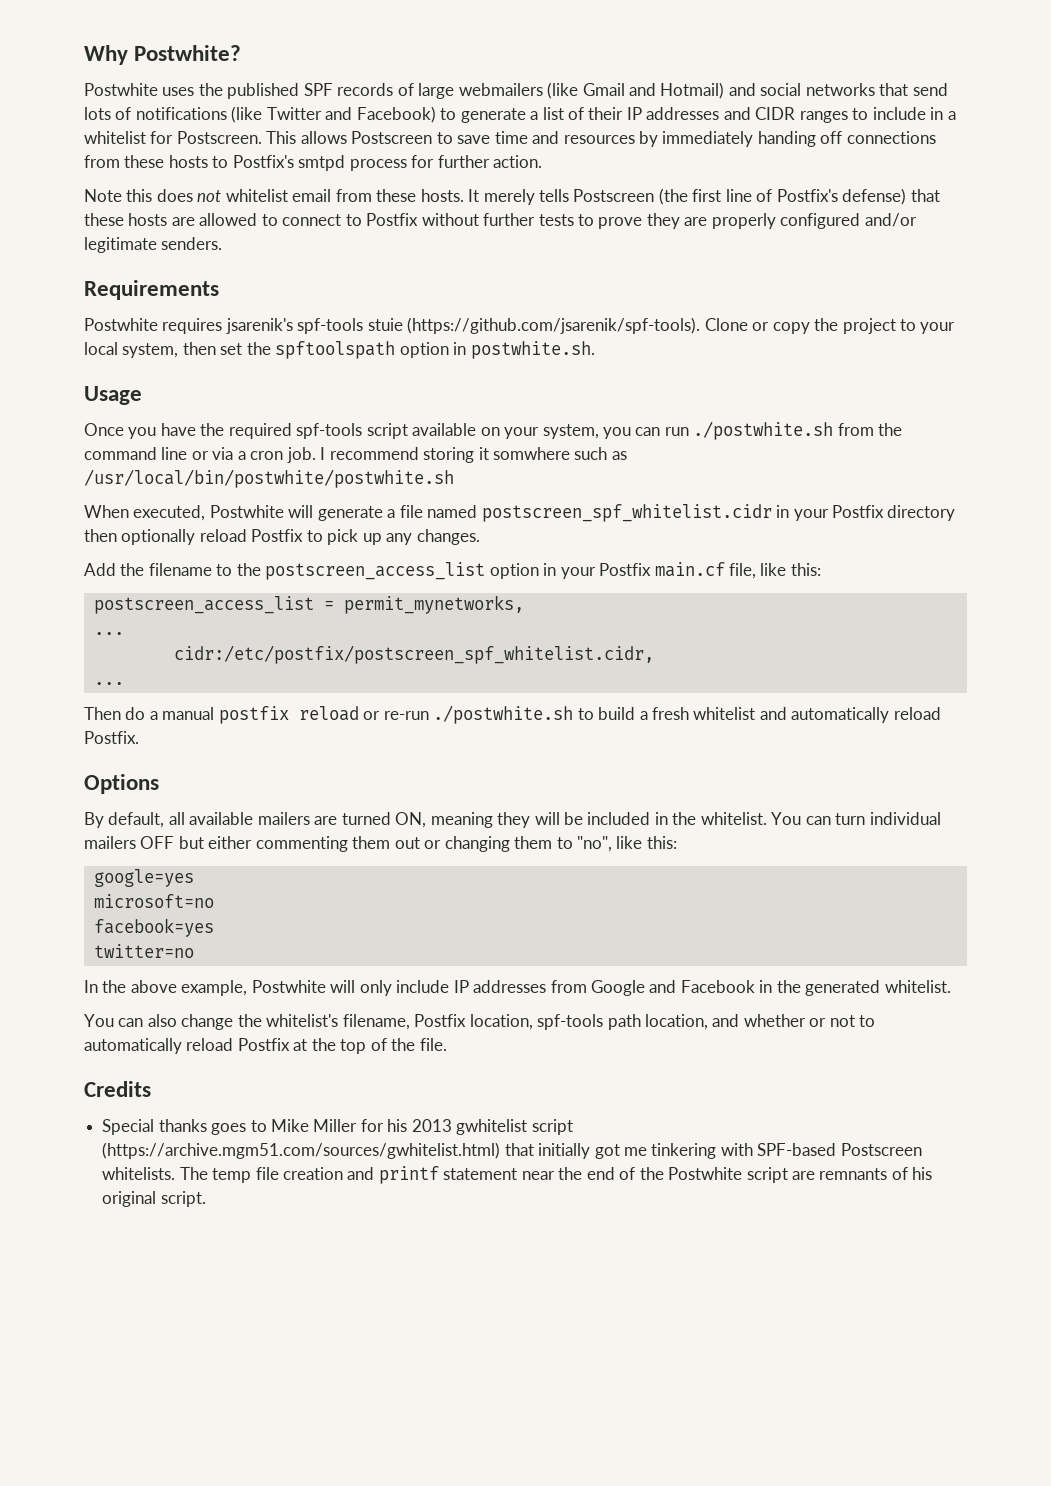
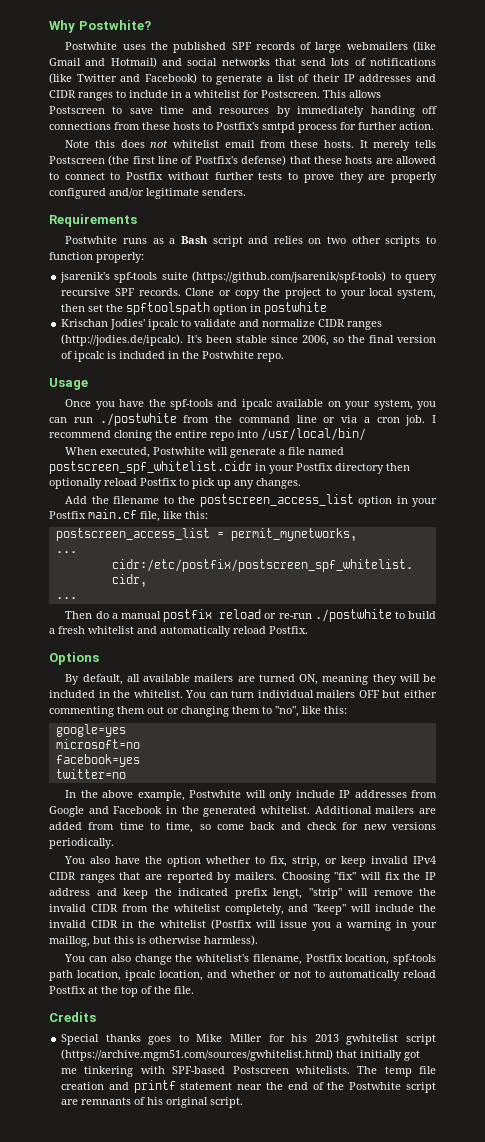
[162,317,701,334] requires jsarenik's spf-tools stuie (https://github.com/jsarenik/spf-tools). -> [122,236,436,247] [49,252,144,263] [60,271,437,283] [61,288,181,296] runs as a Bash script and relies on two other scripts to function properly: // jsarenik's spf-tools suite (https://github.com/jsarenik/spf-tools) to query recursive SPF records.
[470,341,595,359] postwhite.sh. -> [264,302,328,315] [61,319,383,330] [61,334,436,346] [61,351,285,362] postwhite // Krischan Jodies' ipcalc to validate and normalize CIDR ranges (http://jodies.de/ipcalc). It's been stable since 2006, so the final version of ipcalc is included in the Postwhite repo.
[228,423,408,439] required spf-tools script -> [170,399,272,410] spf-tools and ipcalc
[693,421,834,440] ./postwhite.sh -> [99,413,177,426] ./postwhite
[423,447,627,463] [84,469,454,488] storing it somwhere such as /usr/local/bin/postwhite/postwhite.sh -> [114,428,366,441] cloning the entire repo into /usr/local/bin/
[433,705,574,724] ./postwhite.sh -> [314,609,392,622] ./postwhite
(951, 986) none -> [314,806,437,814] [49,822,436,833] [49,838,114,849] [64,856,436,867] [49,872,437,883] [49,888,436,899] [49,904,436,915] [49,919,437,931] [49,935,258,947] Additional mailers are added from time to time, so come back and check for new versions periodically. // You also have the option whether to fix, strip, or keep invalid IPv4 CIDR ranges that are reported by mailers. Choosing "fix" will fix the IP address and keep the indicated prefix lengt, "strip" will remove the invalid CIDR from the whitelist completely, and "keep" will include the invalid CIDR in the whitelist (Postfix will issue you a warning in your maillog, but this is otherwise harmless).
(709, 1022) none -> [125,970,203,981] ipcalc location,

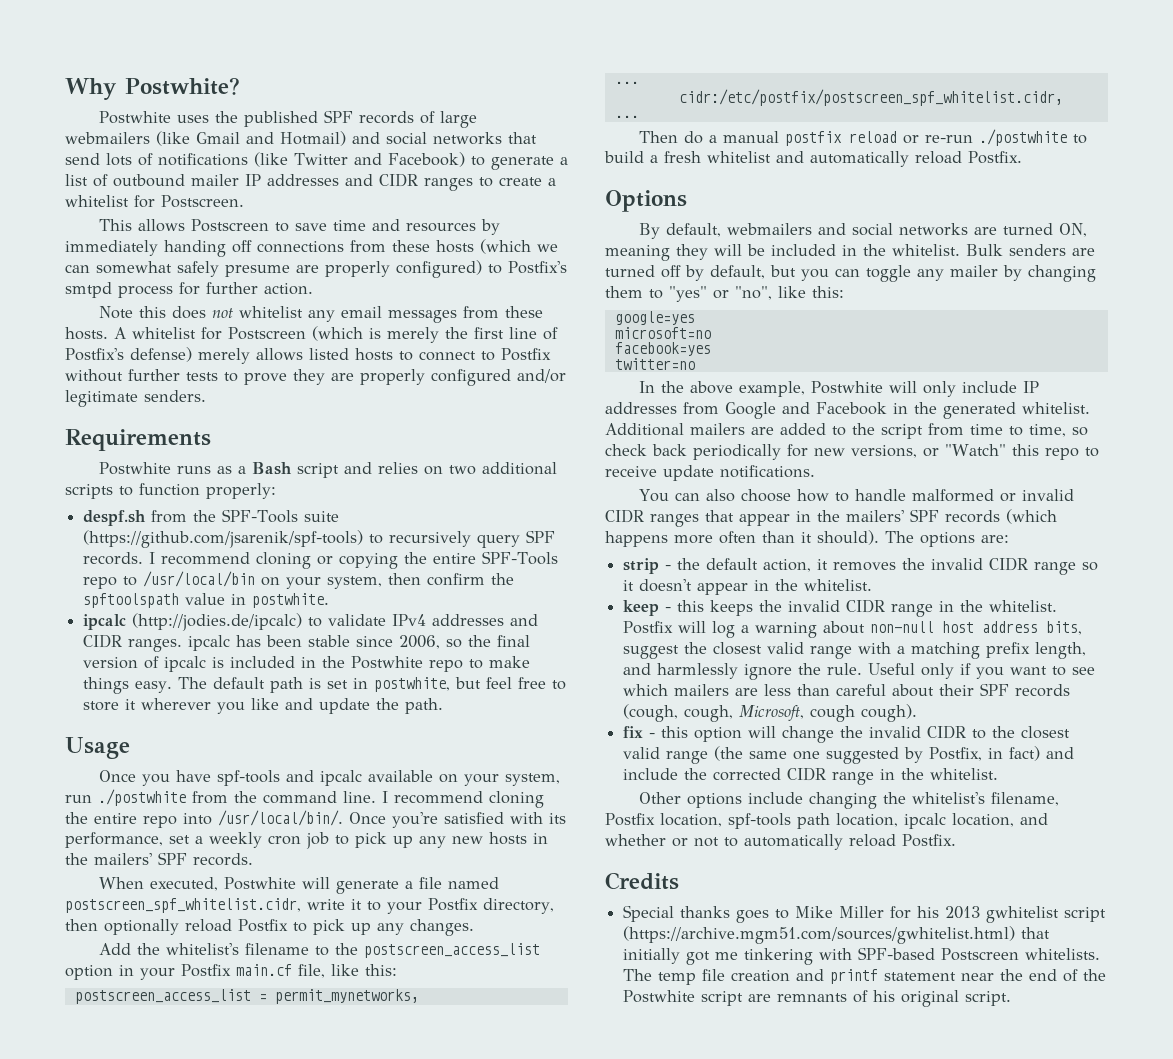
[312,74,340,82] their -> [113,174,239,187] outbound mailer
[129,90,182,98] include in -> [499,177,542,186] create
(320, 94) none -> (244, 201) //
(200, 126) none -> [480,239,558,254] [65,260,482,278] (which we can somewhat safely presume are properly configured)
[224,140,437,151] [49,155,130,166] email from these hosts. It merely tells Postscreen (the -> [308,306,544,323] [65,326,468,343] any email messages from these hosts. A whitelist for Postscreen (which is merely the
[289,156,437,164] that these hosts are allowed -> [198,348,393,364] merely allows listed hosts
[351,236,381,244] other -> [482,462,558,475] additional
[60,271,437,283] [61,288,394,299] jsarenik's spf-tools suite (https://github.com/jsarenik/spf-tools) to query recursive SPF records. Clone or copy the project to your local -> [83,509,340,526] [83,530,556,548] [83,551,559,569] [83,571,322,589] despf.sh from the SPF-Tools suite (https://github.com/jsarenik/spf-tools) to recursively query SPF records. I recommend cloning or copying the entire SPF-Tools repo to /usr/local/bin on your
[88,304,104,312] set -> [427,573,486,586] confirm
[213,302,328,315] [61,319,383,330] [61,334,203,346] option in postwhite // Krischan Jodies' ipcalc to validate and normalize CIDR ranges (http://jodies.de/ipcalc). It's -> [185,593,330,608] [83,613,539,631] [83,634,262,652] value in postwhite. // ipcalc (http://jodies.de/ipcalc) to validate IPv4 addresses and CIDR ranges. ipcalc has
[257,353,285,362] repo. -> [429,656,531,672] [83,677,567,694] [83,698,444,714] repo to make things easy. The default path is set in postwhite, but feel free to store it wherever you like and update the path.
[148,399,166,407] the -> (212, 776) none
[416,401,436,410] [49,417,67,423] you can -> (561, 779) none
[296,415,426,426] line or via a cron job. -> [343,791,376,803] line.
[261,428,366,441] /usr/local/bin/ -> [218,810,566,828] [65,832,548,849] [65,852,253,866] /usr/local/bin/. Once you're satisfied with its performance, set a weekly cron job to pick up any new hosts in the mailers' SPF records.
[49,461,384,474] postscreen_spf_whitelist.cidr in your Postfix directory -> [65,898,554,914] postscreen_spf_whitelist.cidr, write it to your Postfix directory,
(109, 500) none -> [166,943,240,955] whitelist's
[126,674,234,682] all available mailers -> [727,223,969,236] webmailers and social networks
[185,690,437,698] [49,706,179,717] You can turn individual mailers OFF but either commenting them out or -> [966,244,1095,256] [605,265,1022,282] Bulk senders are turned off by default, but you can toggle any mailer by
(272, 710) none -> [669,286,729,302] "yes" or
(82, 826) none -> [832,423,923,439] to the script
[217,822,436,830] [49,838,114,849] [64,856,436,867] [49,872,437,883] [49,888,436,899] [49,904,436,915] [49,919,437,931] [49,935,258,947] [64,954,172,965] come back and check for new versions periodically. // You also have the option whether to fix, strip, or keep invalid IPv4 CIDR ranges that are reported by mailers. Choosing "fix" will fix the IP address and keep the indicated prefix lengt, "strip" will remove the invalid CIDR from the whitelist completely, and "keep" will include the invalid CIDR in the whitelist (Postfix will issue you a warning in your maillog, but this is otherwise harmless). // You can also change -> [605,444,1099,460] [605,465,815,481] [639,489,1075,502] [605,509,1057,527] [605,530,1009,547] [623,557,1099,575] [623,579,873,595] [623,599,1058,617] [623,621,1083,638] [623,642,1087,659] [623,663,1096,680] [623,683,1071,697] [623,704,918,722] [623,725,1071,743] [623,746,1075,764] [623,767,999,785] [639,792,878,809] check back periodically for new versions, or "Watch" this repo to receive update notifications. // You can also choose how to handle malformed or invalid CIDR ranges that appear in the mailers' SPF records (which happens more often than it should). The options are: // strip - the default action, it removes the invalid CIDR range so it doesn't appear in the whitelist. // keep - this keeps the invalid CIDR range in the whitelist. Postfix will log a warning about non-null host address bits, suggest the closest valid range with a matching prefix length, and harmlessly ignore the rule. Useful only if you want to see which mailers are less than careful about their SPF records (cough, cough, Microsoft, cough cough). // fix - this option will change the invalid CIDR to the closest valid range (the same one suggested by Postfix, in fact) and include the corrected CIDR range in the whitelist. // Other options include changing
[49,986,194,997] Postfix at the top of the file. -> [902,834,956,847] Postfix.

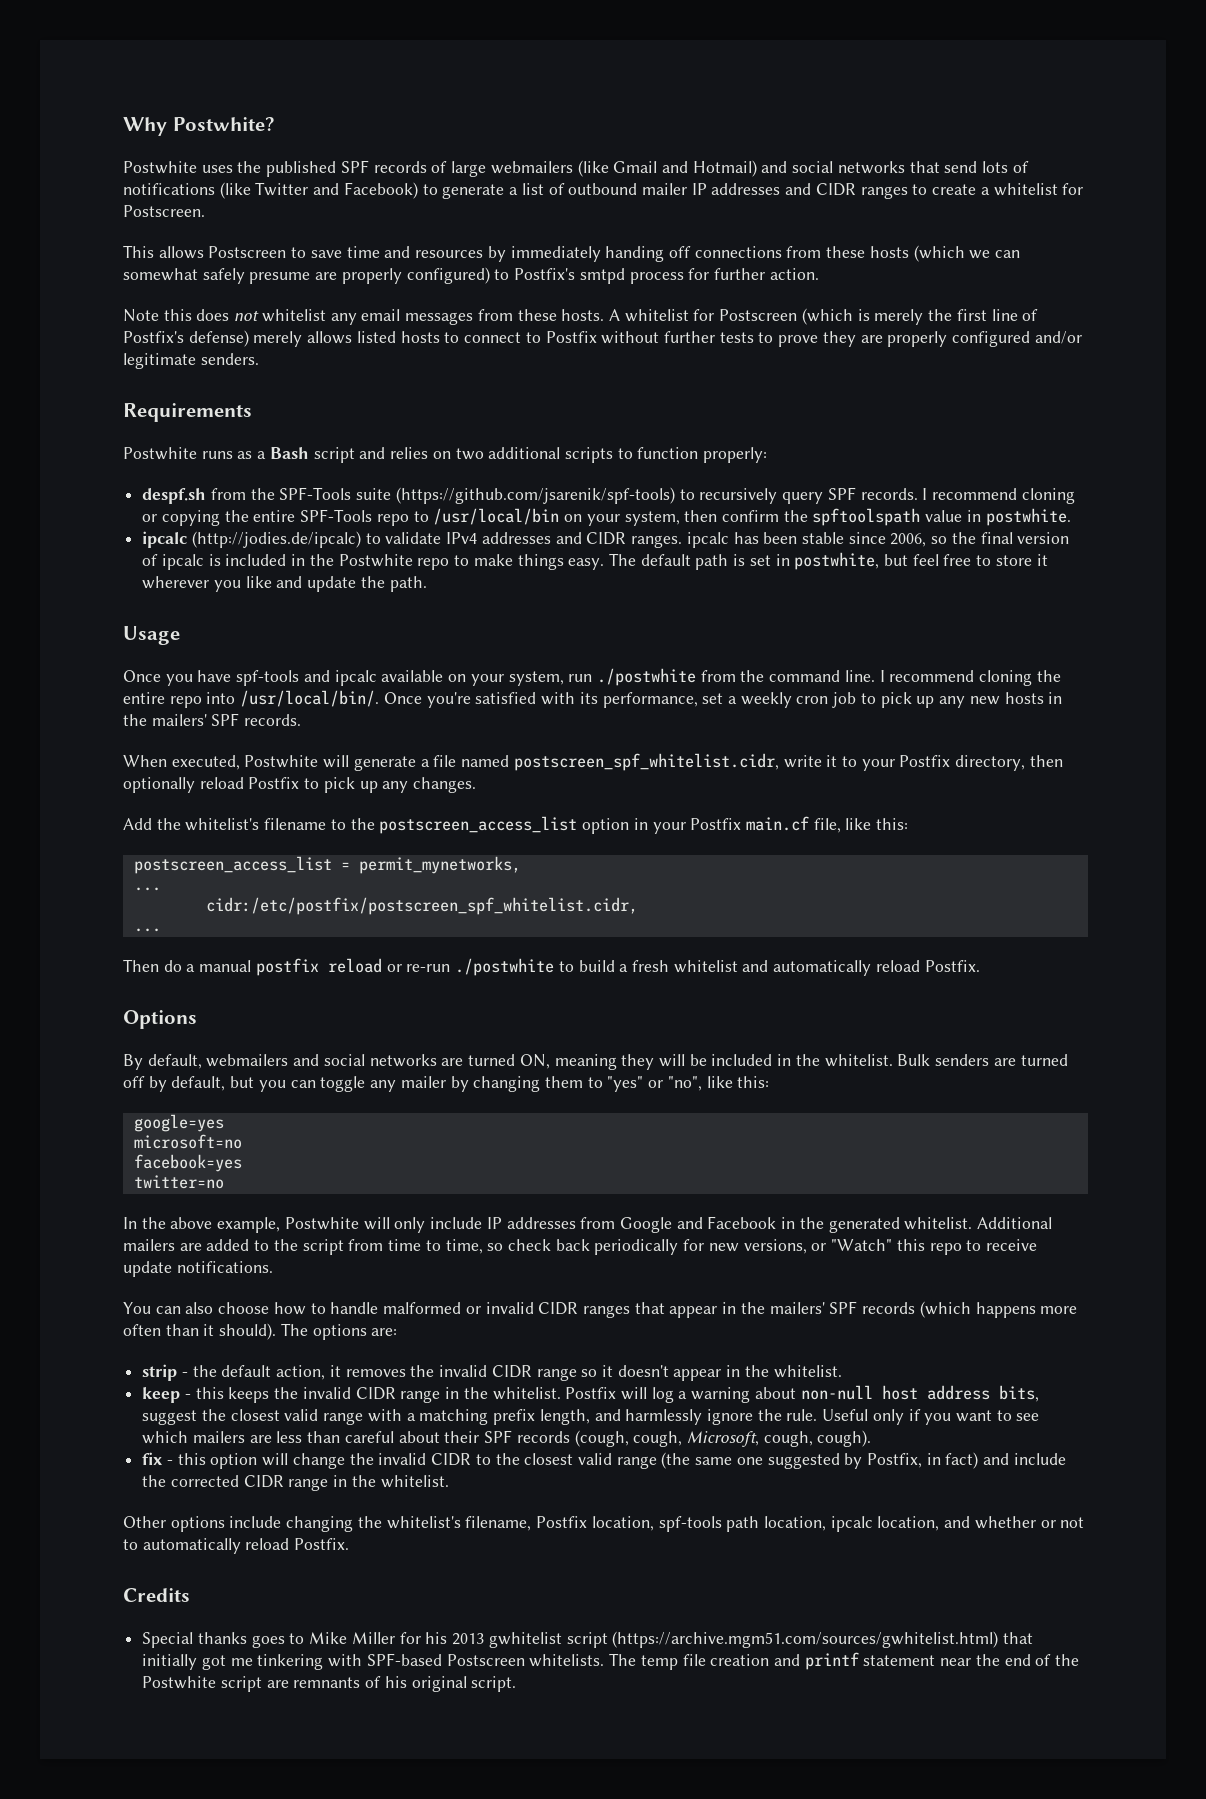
[810,705,856,722] cough -> [763,1431,813,1447] cough,

